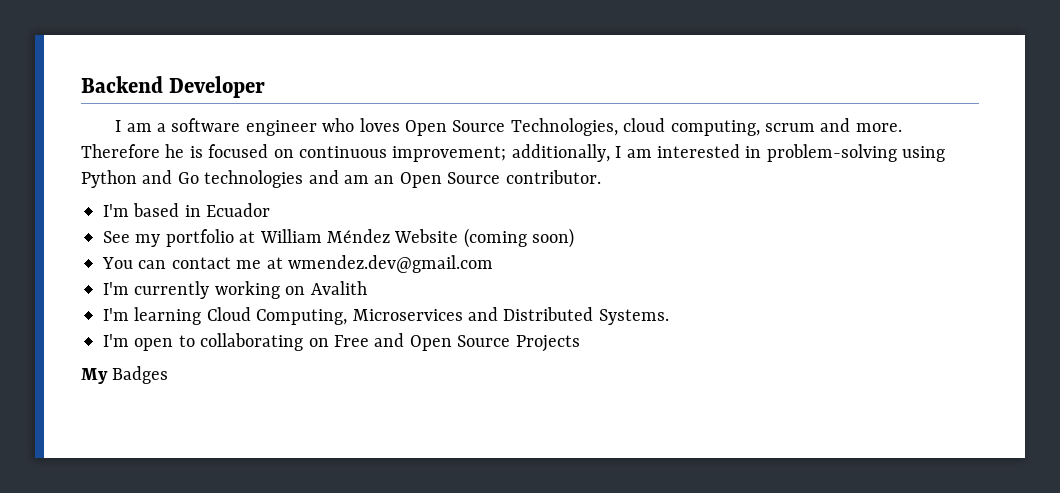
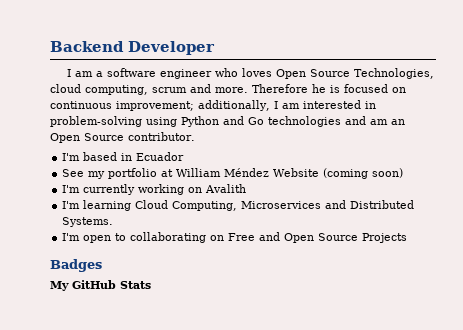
[102,255,493,273] // You can contact me at wmendez.dev@gmail.com -> (404, 173) none
(580, 343) none -> [50,259,102,272] // Badges
[112,366,169,384] Badges -> [72,280,151,289] GitHub Stats

